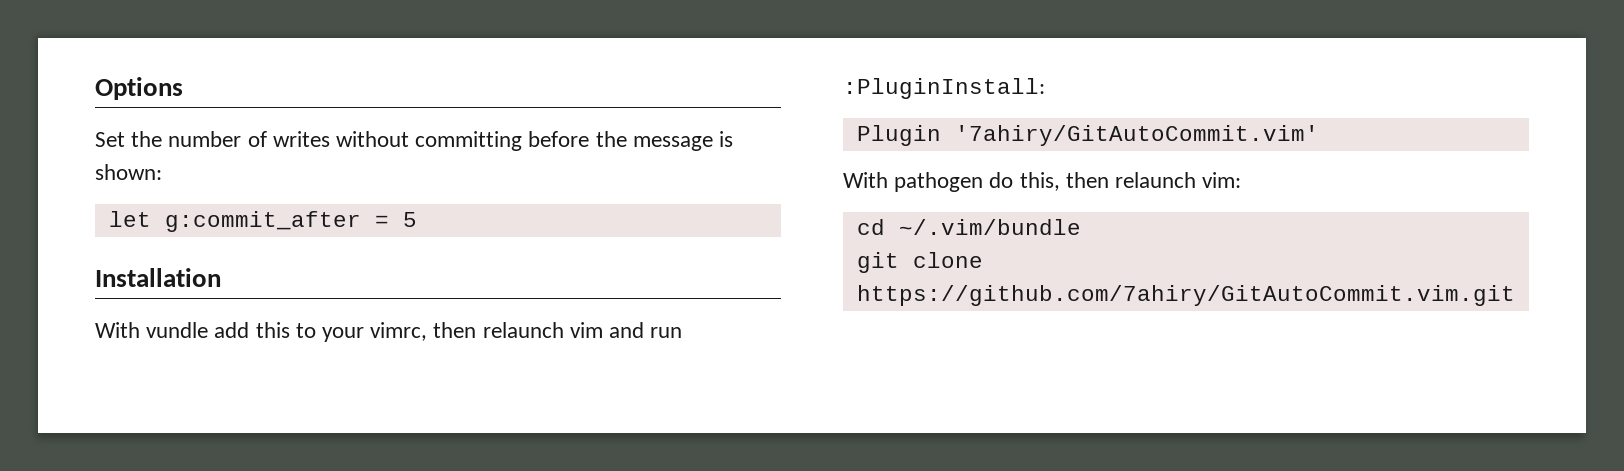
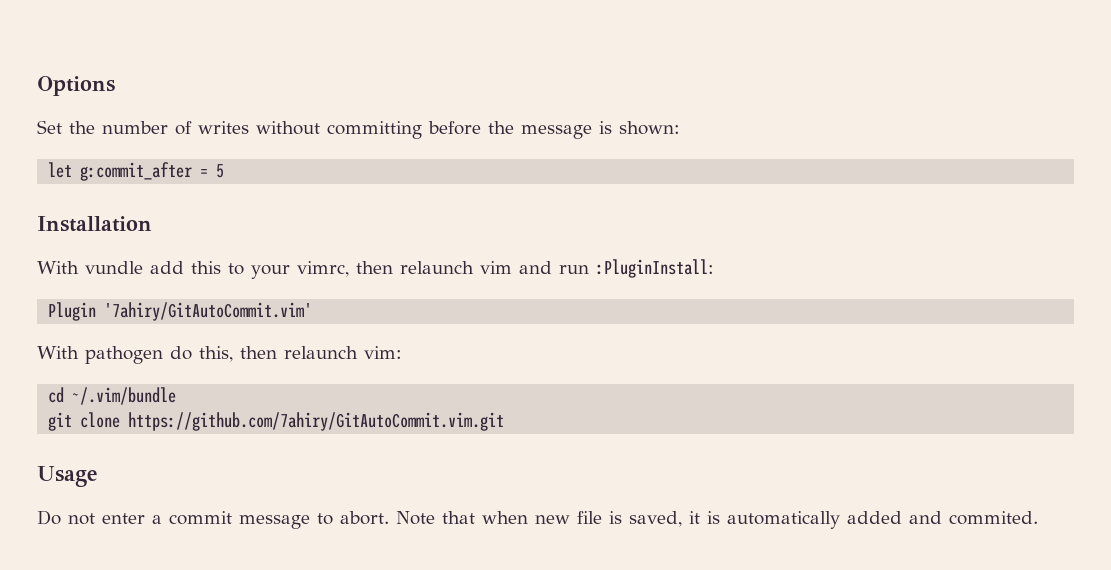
(1515, 295) none -> [37,466,98,487] [37,510,1038,529] // Usage // Do not enter a commit message to abort. Note that when new file is saved, it is automatically added and commited.

